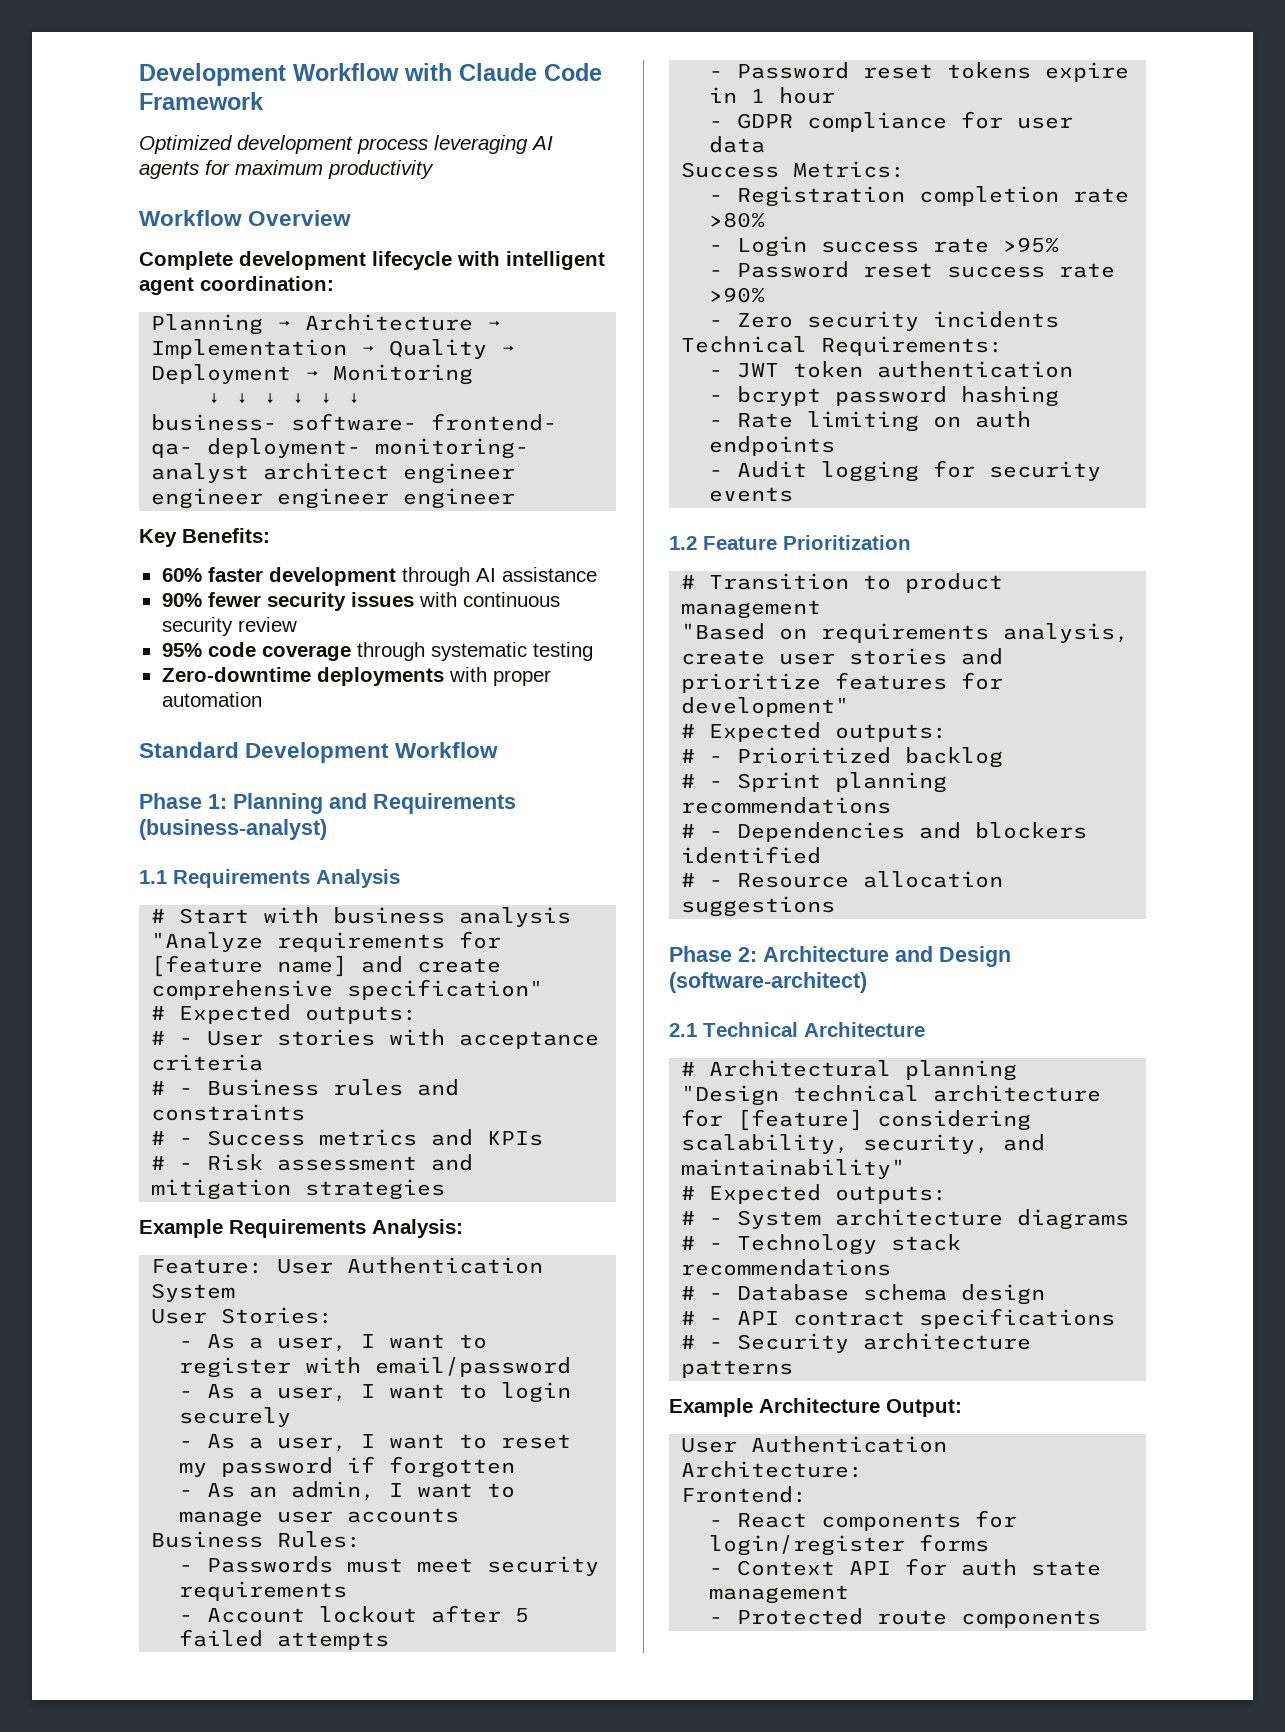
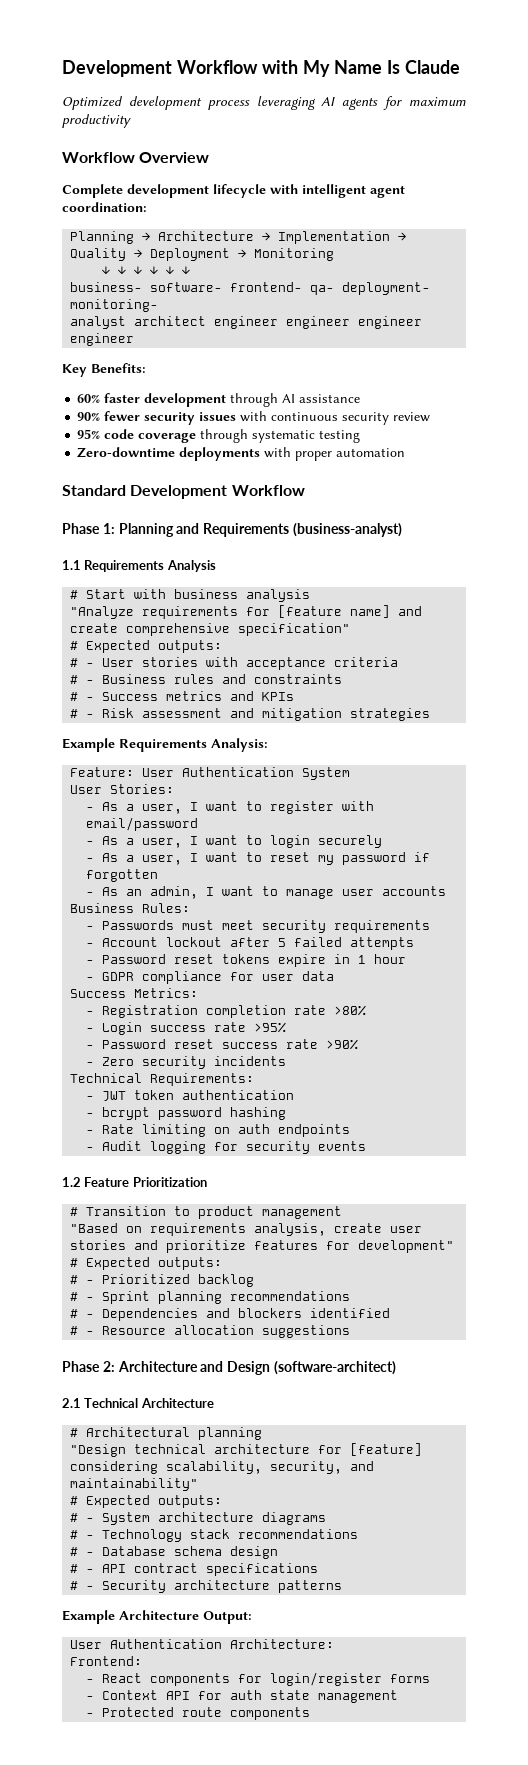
(452, 72) none -> [302,60,401,77] My Name Is
[544,63,602,81] [139,92,264,110] Code Framework -> (461, 67) none

